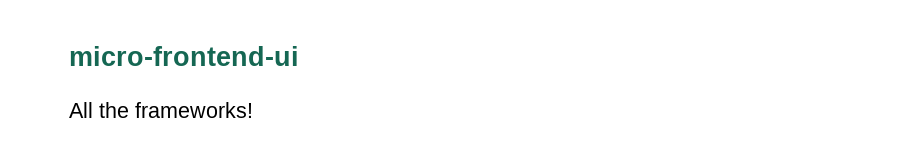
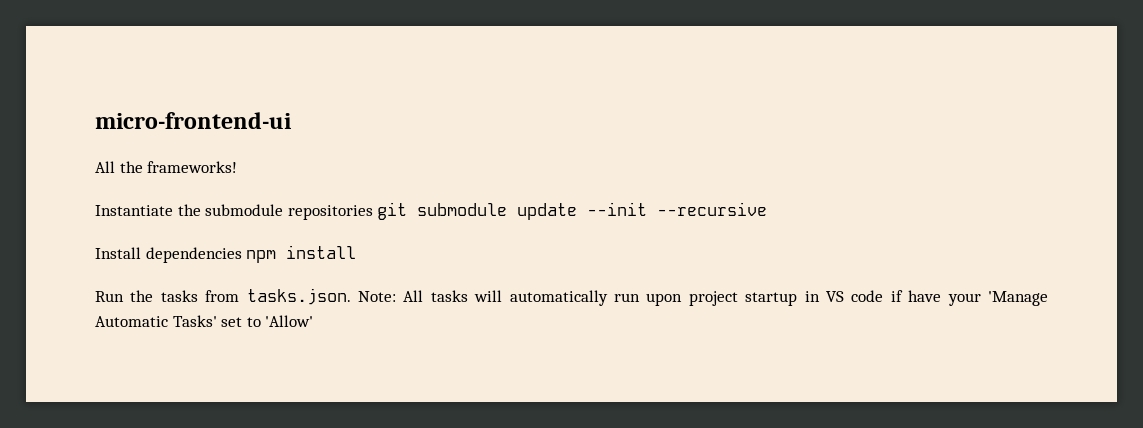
(253, 110) none -> [95,202,768,220] [95,245,357,263] [95,288,1048,306] [95,315,314,327] // Instantiate the submodule repositories git submodule update --init --recursive // Install dependencies npm install // Run the tasks from tasks.json. Note: All tasks will automatically run upon project startup in VS code if have your 'Manage Automatic Tasks' set to 'Allow'

